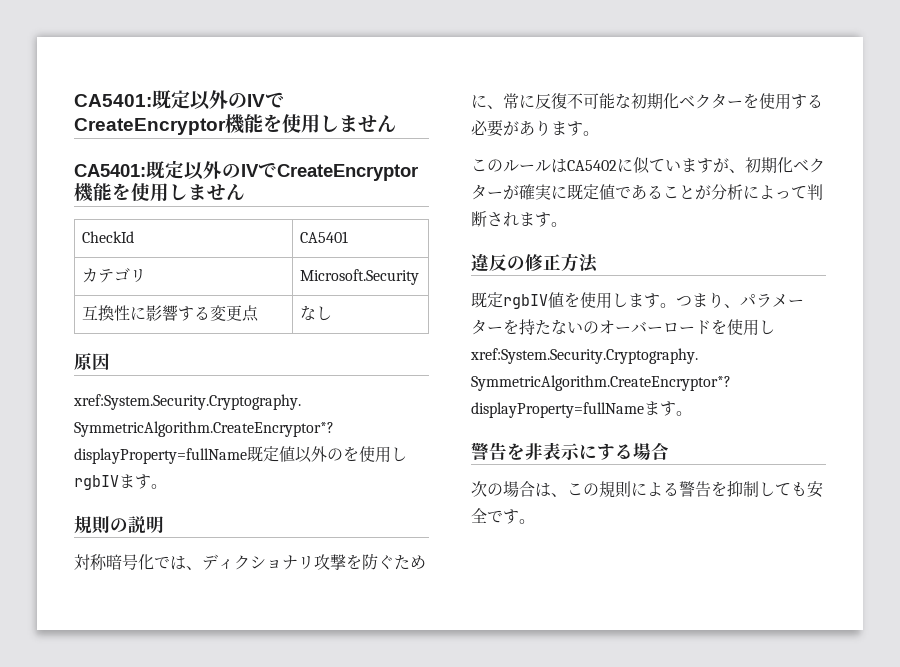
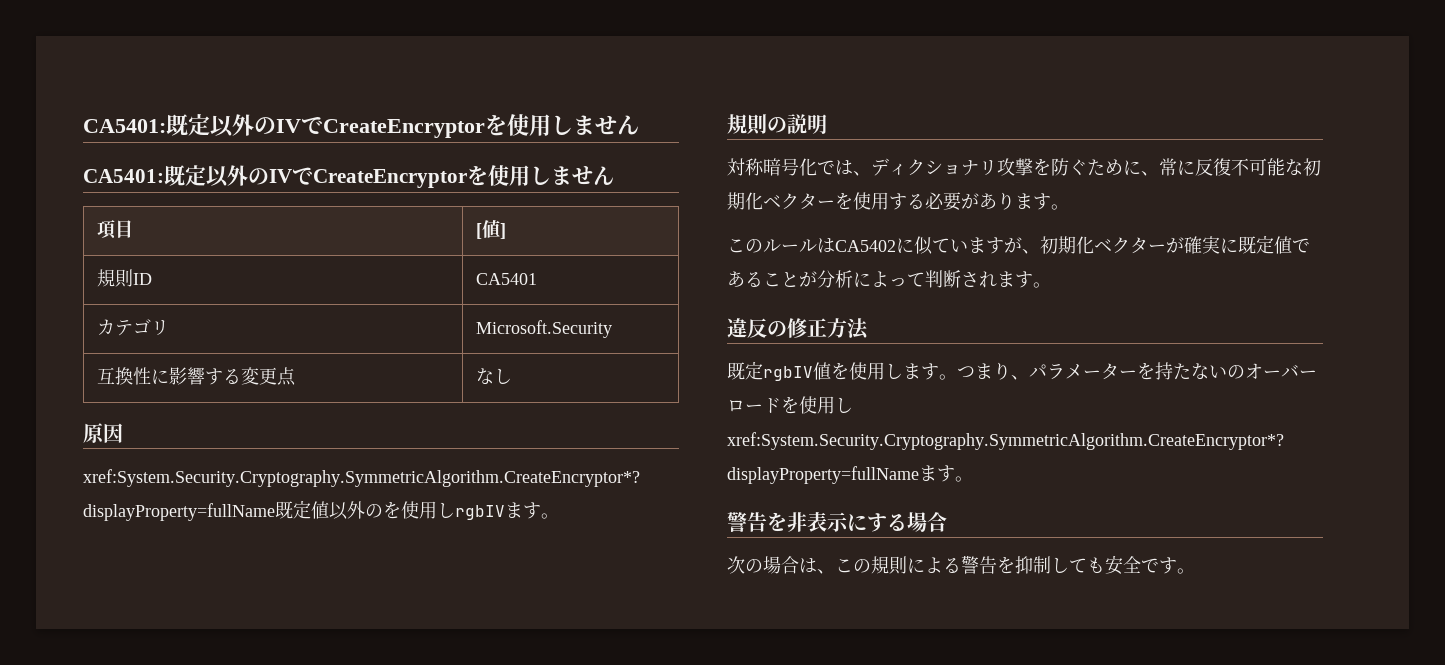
[74,90,284,110] [74,114,263,135] CA5401:既定以外のIVでCreateEncryptor機能 -> [83,114,485,138] CA5401:既定以外のIVでCreateEncryptor
[74,183,245,202] [81,231,134,243] 機能を使用しません // CheckId -> [467,165,614,186] [96,220,133,239] [475,220,506,239] [96,269,152,288] を使用しません // 項目 | [値] // 規則ID

